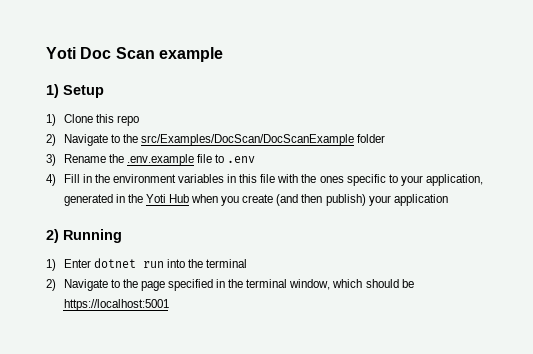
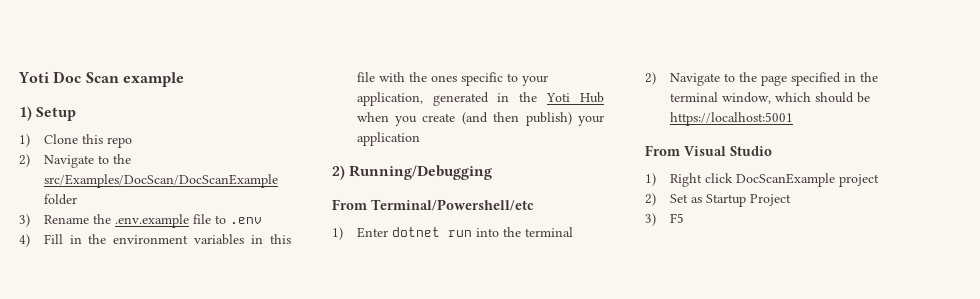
[63,229,122,243] Running -> [349,165,493,180] [332,199,534,211] Running/Debugging // From Terminal/Powershell/etc
(169, 305) none -> [645,145,772,156] [645,173,879,187] [645,193,791,207] [645,213,684,226] // From Visual Studio // 1) Right click DocScanExample project // 2) Set as Startup Project // 3) F5

